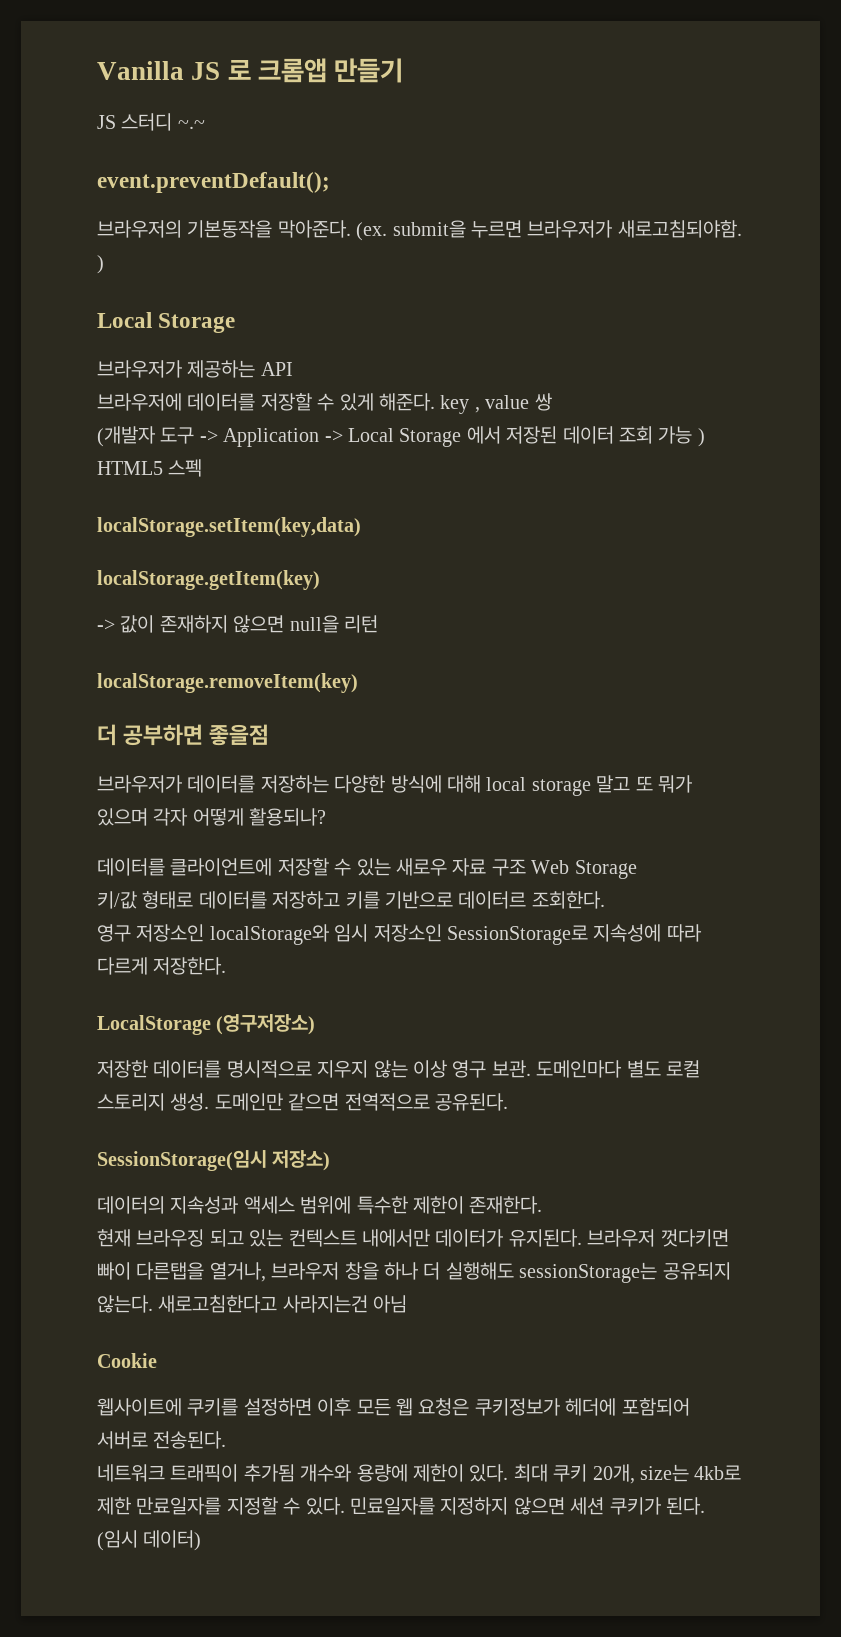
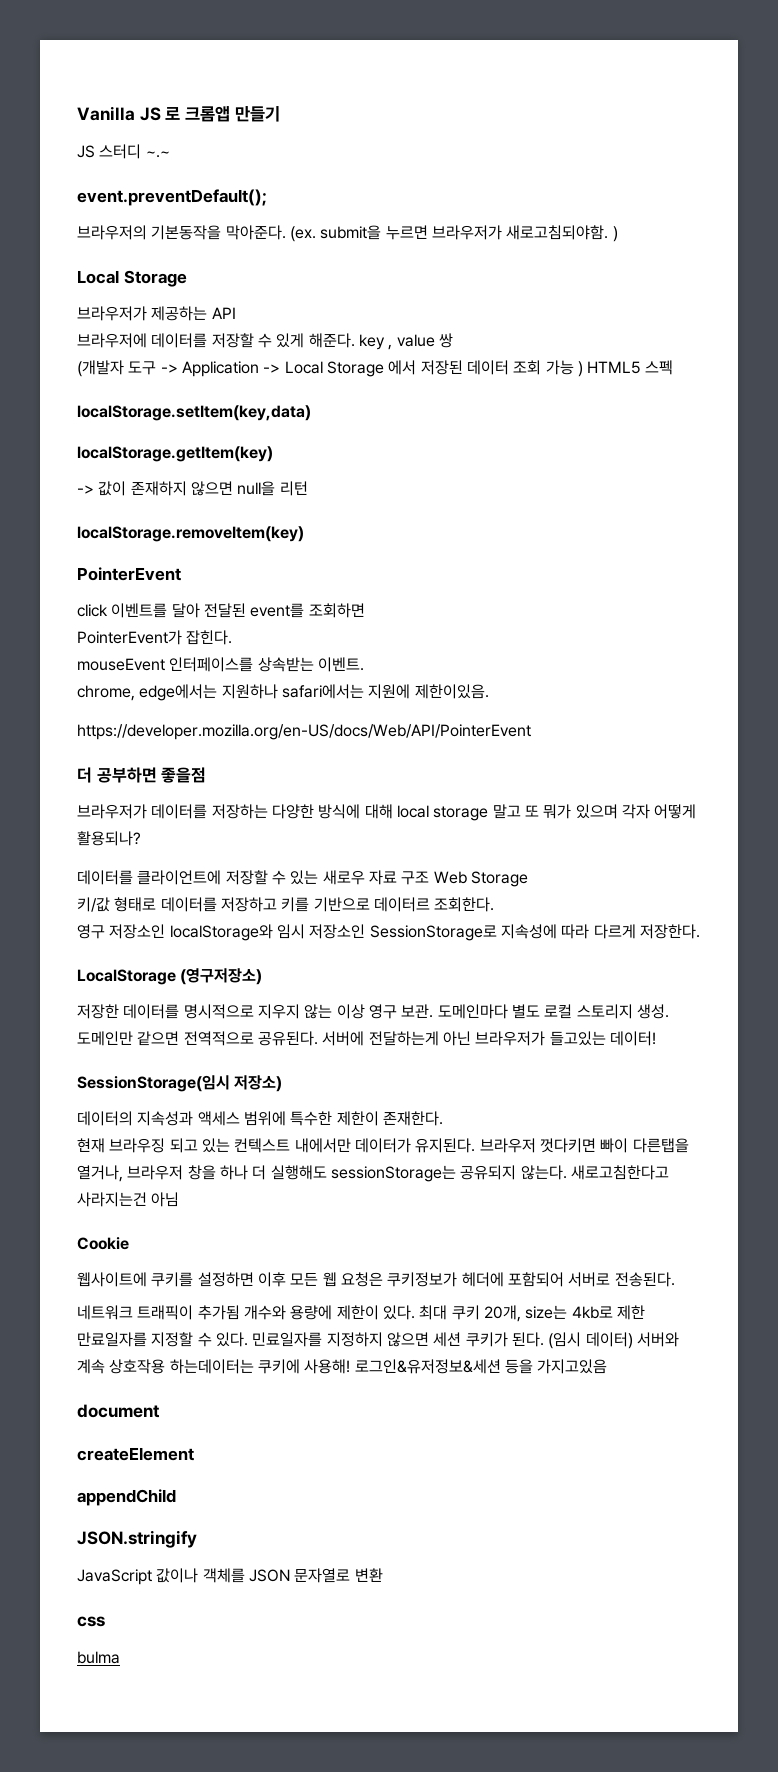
(358, 683) none -> [77,567,181,581] [77,603,365,618] [77,630,233,645] [77,657,364,672] [77,684,489,701] [77,724,531,740] // PointerEvent // click 이벤트를 달아 전달된 event를 조회하면 // PointerEvent가 잡힌다. // mouseEvent 인터페이스를 상속받는 이벤트. // chrome, edge에서는 지원하나 safari에서는 지원에 제한이있음. // https://developer.mozilla.org/en-US/docs/Web/API/PointerEvent
(508, 1102) none -> [322,1031,656,1046] 서버에 전달하는게 아닌 브라우저가 들고있는 데이터!
(202, 1540) none -> [636,1332,679,1347] [77,1359,608,1374] [77,1404,160,1418] [77,1447,194,1461] [77,1489,176,1506] [77,1530,197,1548] [77,1568,383,1585] [77,1616,105,1627] [77,1651,120,1664] 서버와 계속 상호작용 하는데이터는 쿠키에 사용해! 로그인&유저정보&세션 등을 가지고있음 // document // createElement // appendChild // JSON.stringify // JavaScript 값이나 객체를 JSON 문자열로 변환 // css // bulma

